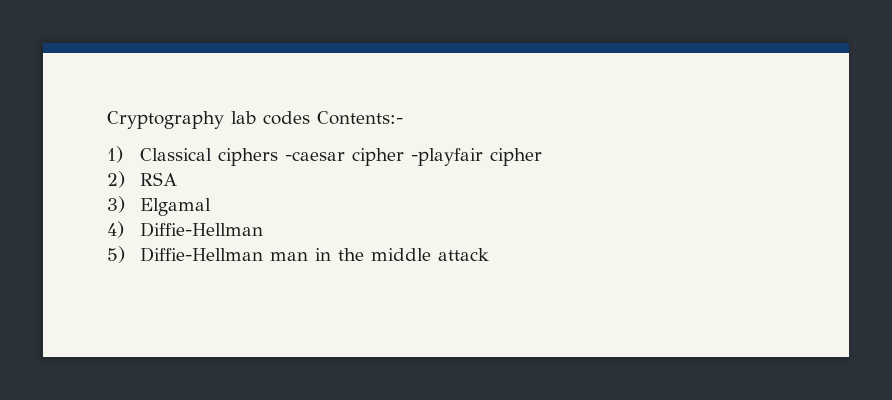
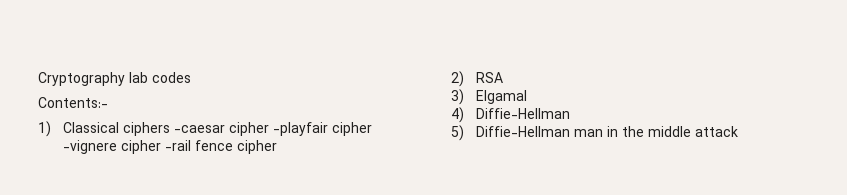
(310, 118) none -> (191, 77) //
(543, 157) none -> [63,140,278,154] -vignere cipher -rail fence cipher

